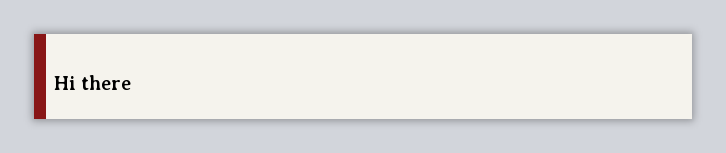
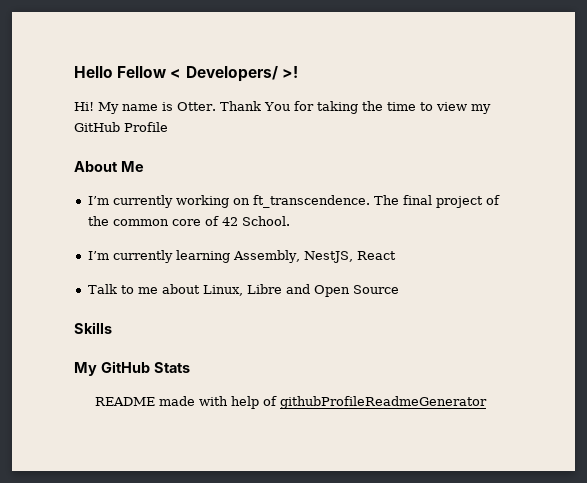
[54,75,132,90] Hi there -> [74,66,298,82] [74,101,491,114] [74,122,168,132] [74,161,144,172] [87,195,500,208] [87,216,290,226] [87,250,396,263] [87,284,399,297] [74,322,112,334] [74,361,190,376] [94,396,487,409] Hello Fellow < Developers/ >! // Hi! My name is Otter. Thank You for taking the time to view my GitHub Profile // About Me // I’m currently working on ft_transcendence. The final project of the common core of 42 School. // I’m currently learning Assembly, NestJS, React // Talk to me about Linux, Libre and Open Source // Skills // My GitHub Stats // README made with help of githubProfileReadmeGenerator

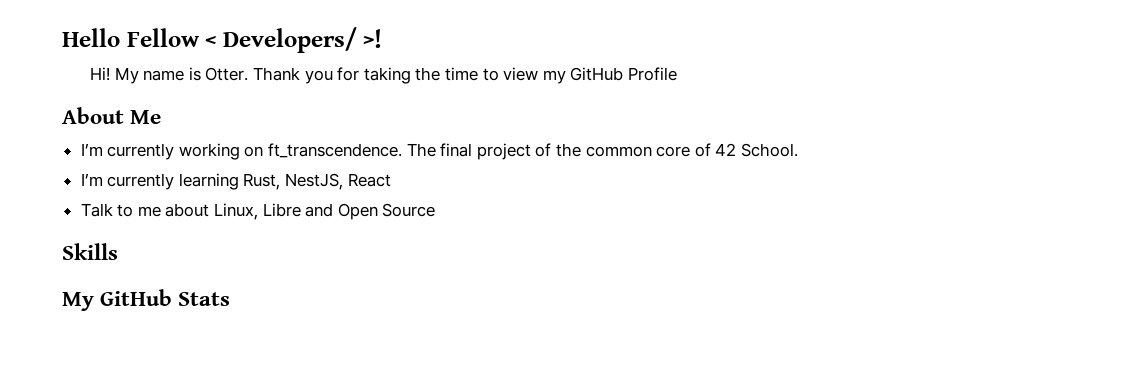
[263,102,290,111] You -> [304,70,333,84] you
[232,250,300,263] Assembly, -> [243,173,281,190] Rust,
[94,396,487,409] // README made with help of githubProfileReadmeGenerator -> (231, 299) none

